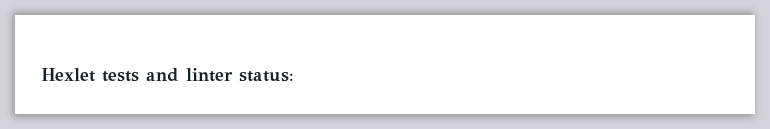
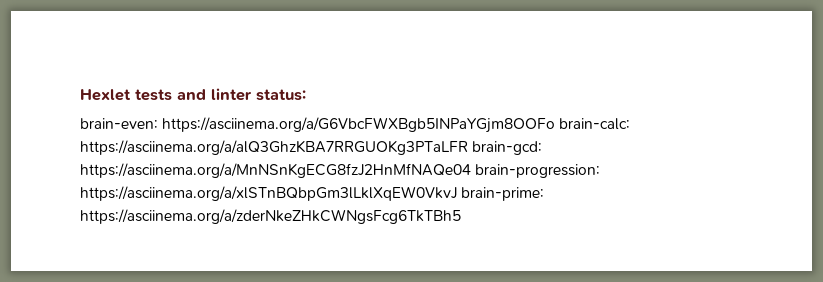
(294, 76) none -> [80,117,631,133] [80,140,543,155] [80,163,601,178] [80,186,545,201] [80,209,461,224] // brain-even: https://asciinema.org/a/G6VbcFWXBgb5INPaYGjm8OOFo brain-calc: https://asciinema.org/a/alQ3GhzKBA7RRGUOKg3PTaLFR brain-gcd: https://asciinema.org/a/MnNSnKgECG8fzJ2HnMfNAQe04 brain-progression: https://asciinema.org/a/xlSTnBQbpGm3lLklXqEW0VkvJ brain-prime: https://asciinema.org/a/zderNkeZHkCWNgsFcg6TkTBh5

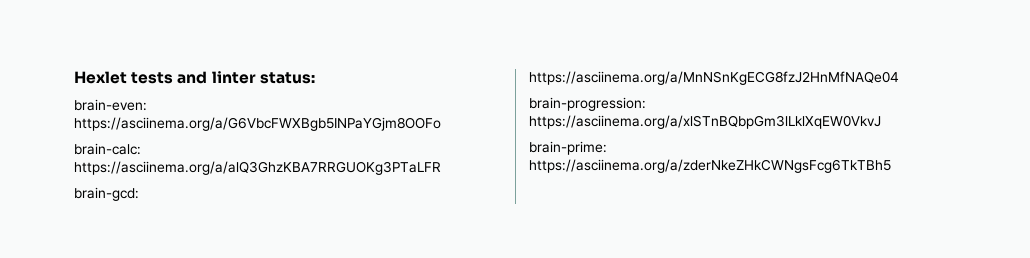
(556, 125) none -> (441, 124) //
(468, 147) none -> (441, 168) //
(471, 170) none -> (899, 78) //
(457, 193) none -> (881, 122) //

